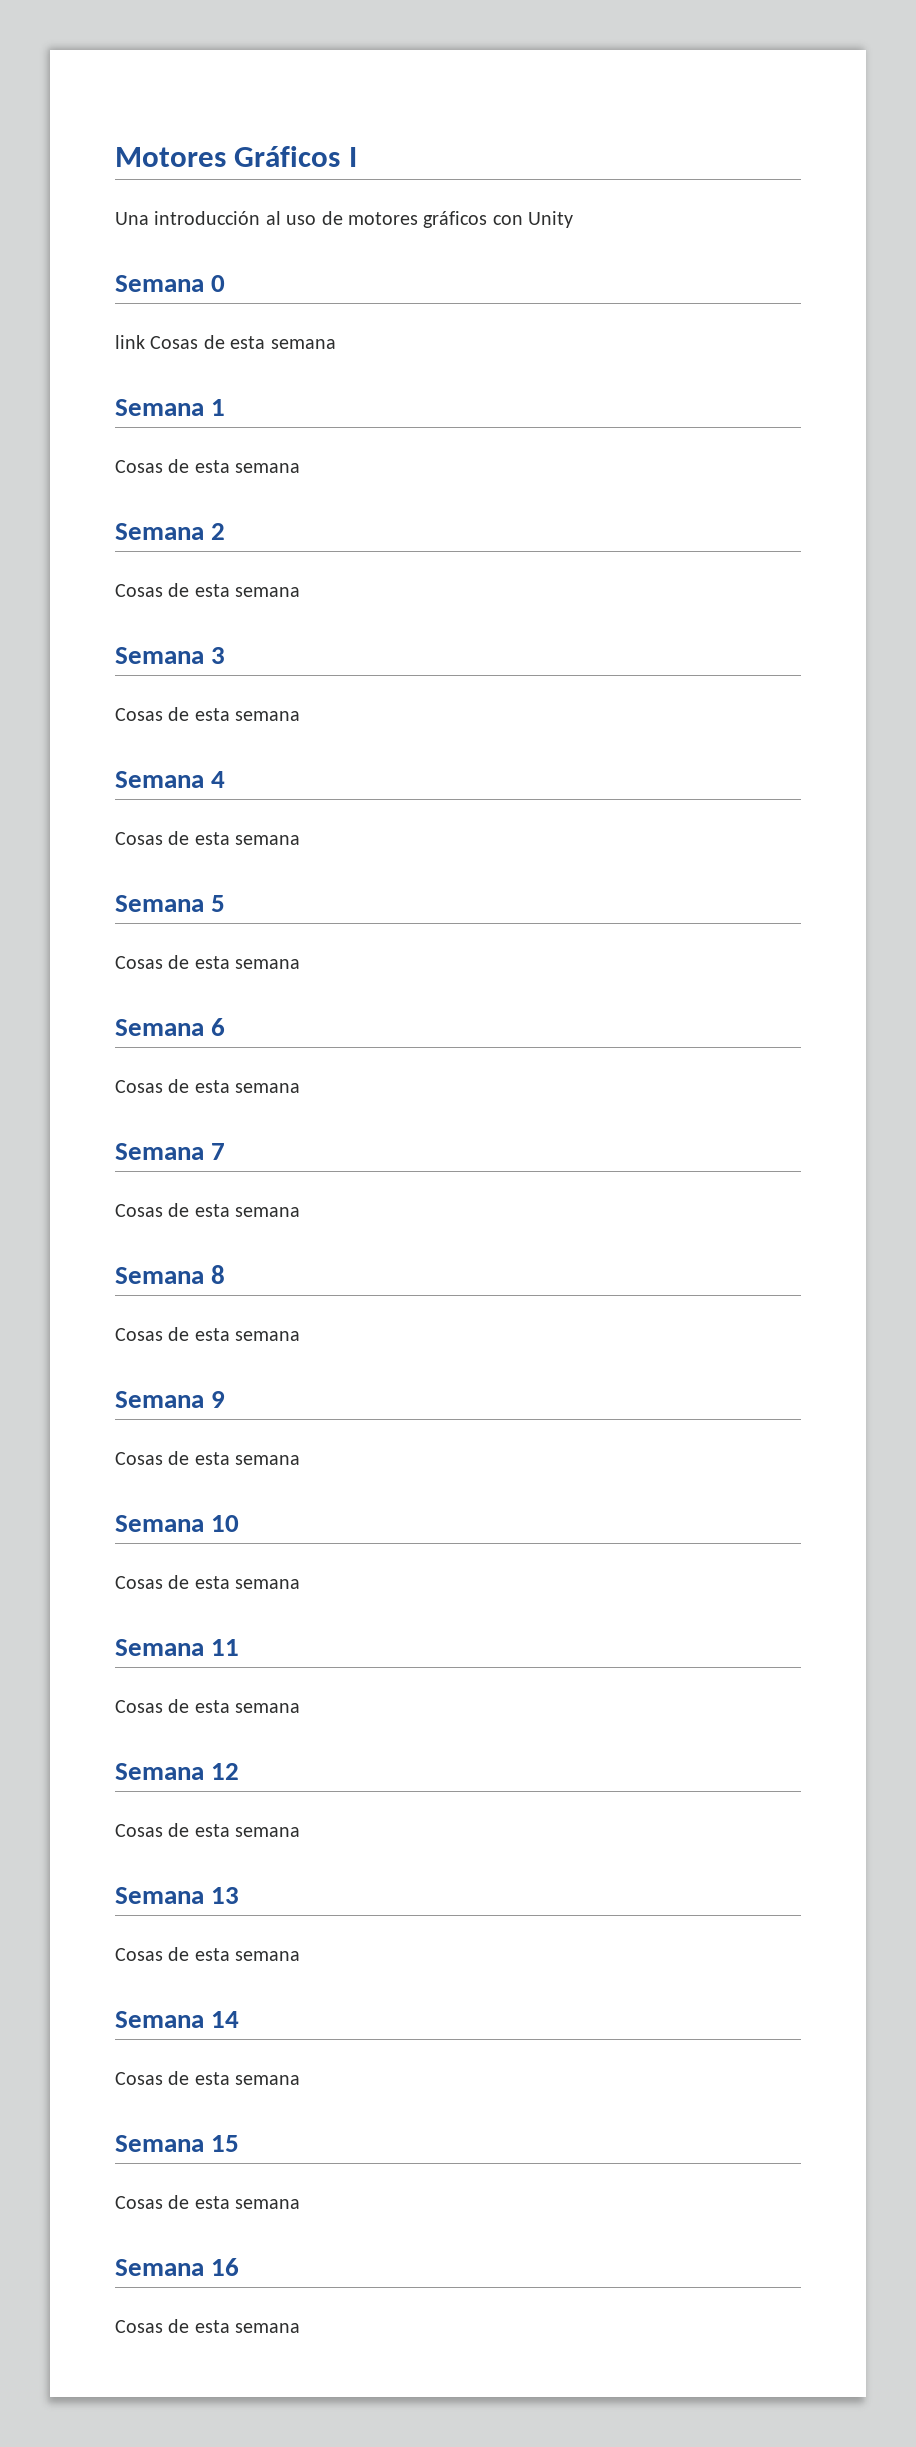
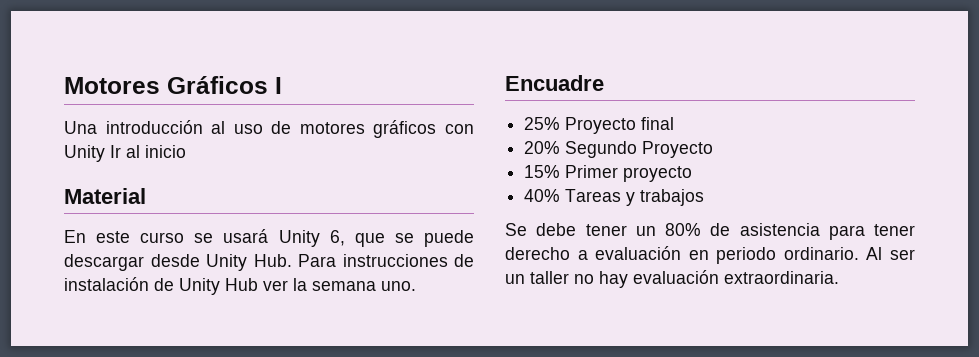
[115,275,226,292] [115,335,336,349] [115,399,226,416] [115,459,301,473] [115,523,226,540] [115,583,301,597] [115,647,226,664] [115,707,301,721] [115,771,226,788] [115,831,301,845] [115,895,226,912] [115,955,301,969] [115,1018,226,1036] [115,1079,301,1093] [115,1143,226,1160] [115,1203,301,1217] [115,1265,226,1284] [115,1327,301,1341] [115,1391,226,1408] [115,1451,301,1465] [115,1515,240,1532] [115,1575,301,1589] [115,1639,240,1656] [115,1699,301,1713] [115,1763,240,1780] [115,1823,301,1837] [115,1887,240,1904] [115,1947,301,1961] [115,2011,240,2028] [115,2071,301,2085] [115,2135,240,2152] [115,2195,301,2209] [115,2258,240,2276] [115,2319,301,2333] // Semana 0 // link Cosas de esta semana // Semana 1 // Cosas de esta semana // Semana 2 // Cosas de esta semana // Semana 3 // Cosas de esta semana // Semana 4 // Cosas de esta semana // Semana 5 // Cosas de esta semana // Semana 6 // Cosas de esta semana // Semana 7 // Cosas de esta semana // Semana 8 // Cosas de esta semana // Semana 9 // Cosas de esta semana // Semana 10 // Cosas de esta semana // Semana 11 // Cosas de esta semana // Semana 12 // Cosas de esta semana // Semana 13 // Cosas de esta semana // Semana 14 // Cosas de esta semana // Semana 15 // Cosas de esta semana // Semana 16 // Cosas de esta semana -> [110,145,186,158] [64,188,146,204] [64,229,474,247] [64,254,474,271] [64,277,416,295] [505,75,604,91] [524,117,675,134] [524,141,714,158] [524,165,693,182] [524,189,705,206] [505,223,915,240] [505,246,915,264] [505,270,839,288] Ir al inicio // Material // En este curso se usará Unity 6, que se puede descargar desde Unity Hub. Para instrucciones de instalación de Unity Hub ver la semana uno. // Encuadre // 25% Proyecto final // 20% Segundo Proyecto // 15% Primer proyecto // 40% Tareas y trabajos // Se debe tener un 80% de asistencia para tener derecho a evaluación en periodo ordinario. Al ser un taller no hay evaluación extraordinaria.

